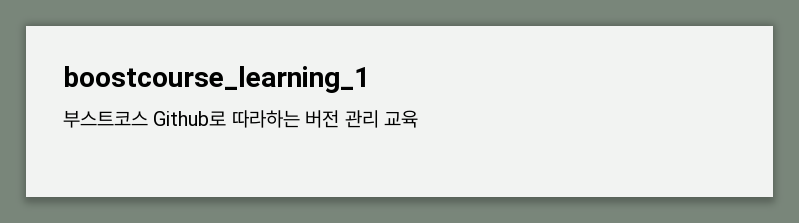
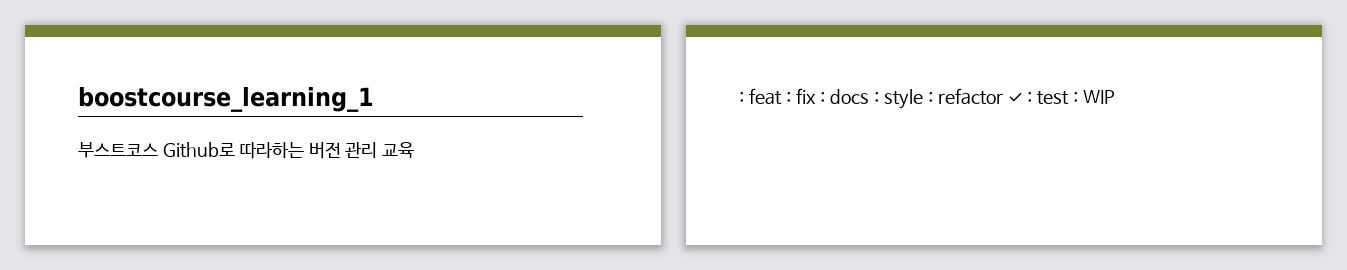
(418, 119) none -> [739,88,1116,109] // : feat : fix : docs : style : refactor ✓ : test : WIP

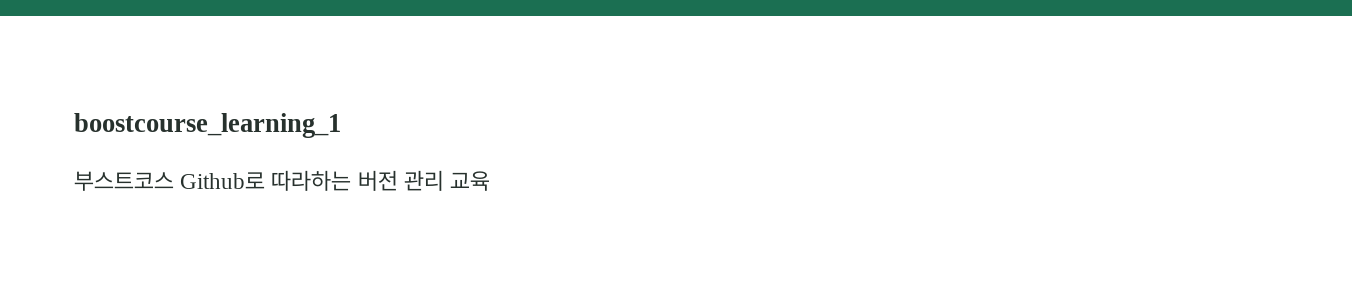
[739,88,1116,109] // : feat : fix : docs : style : refactor ✓ : test : WIP -> (491, 181) none

